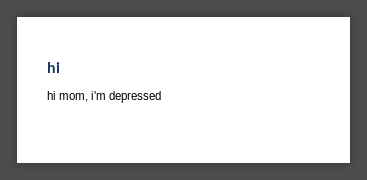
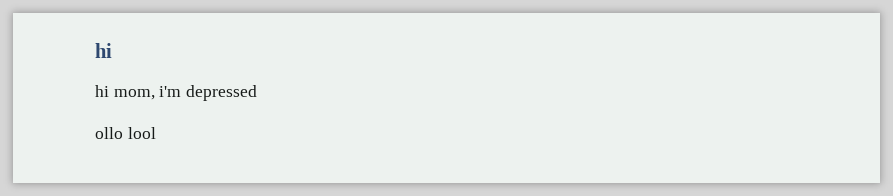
(162, 97) none -> [95,127,156,139] // ollo lool

